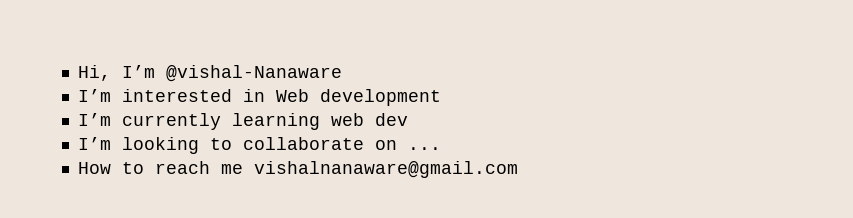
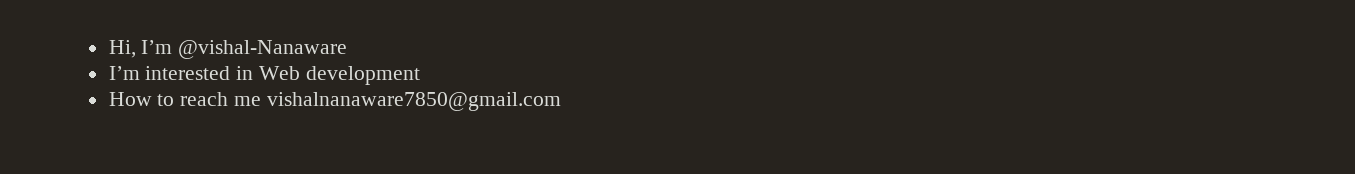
[77,113,408,130] [77,137,441,154] // I’m currently learning web dev // I’m looking to collaborate on ... -> (420, 75) none
[253,161,518,178] vishalnanaware@gmail.com -> [266,92,561,111] vishalnanaware7850@gmail.com

